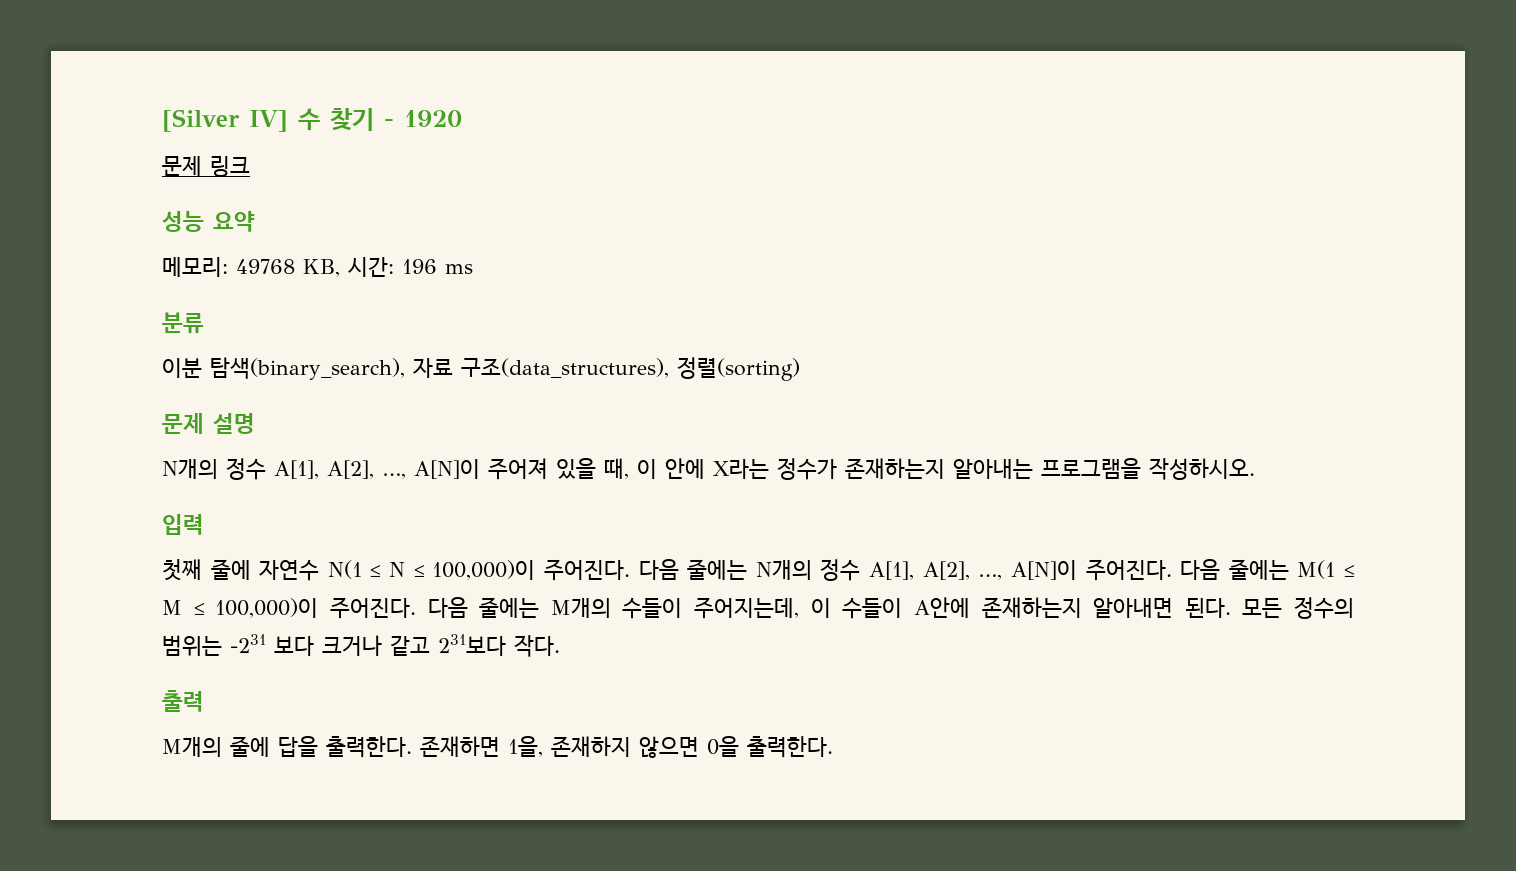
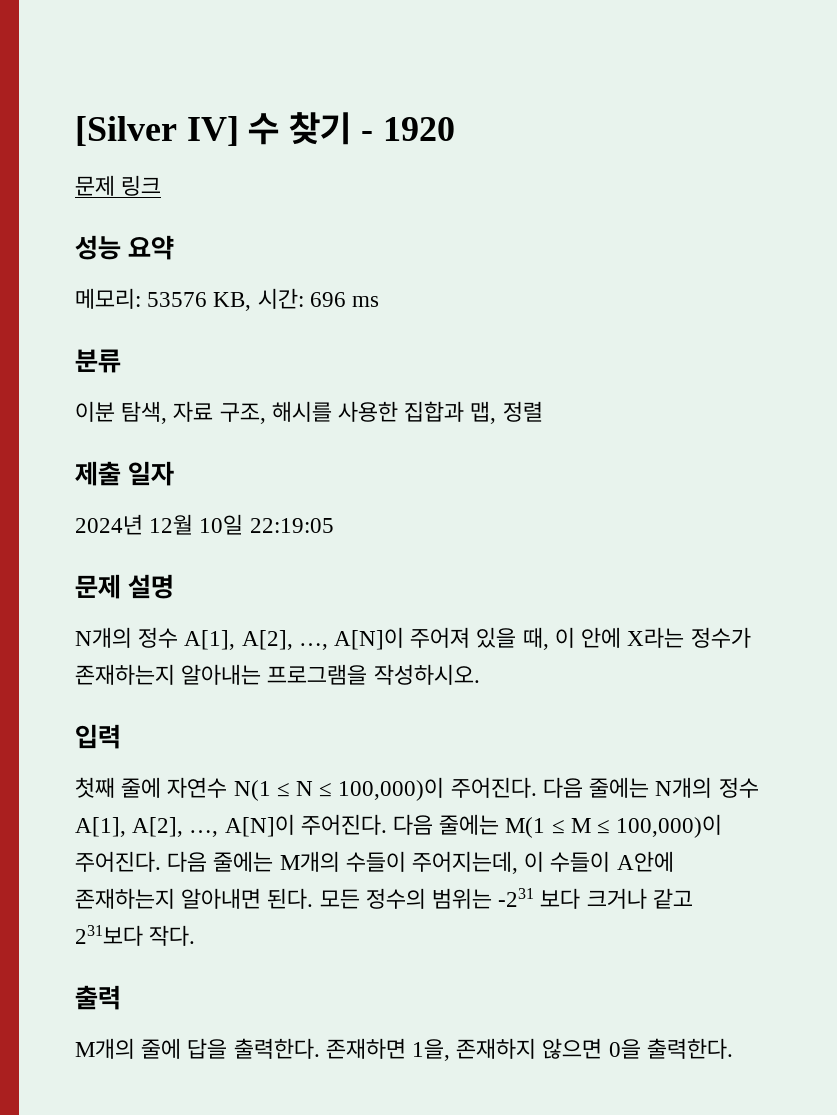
[236,259,295,274] 49768 -> [147,292,208,307] 53576
[402,259,437,274] 196 -> [309,292,346,307] 696
[210,357,800,381] 탐색(binary_search), 자료 구조(data_structures), 정렬(sorting) -> [121,401,543,424] [75,461,175,486] [75,514,334,535] 탐색, 자료 구조, 해시를 사용한 집합과 맵, 정렬 // 제출 일자 // 2024년 12월 10일 22:19:05

